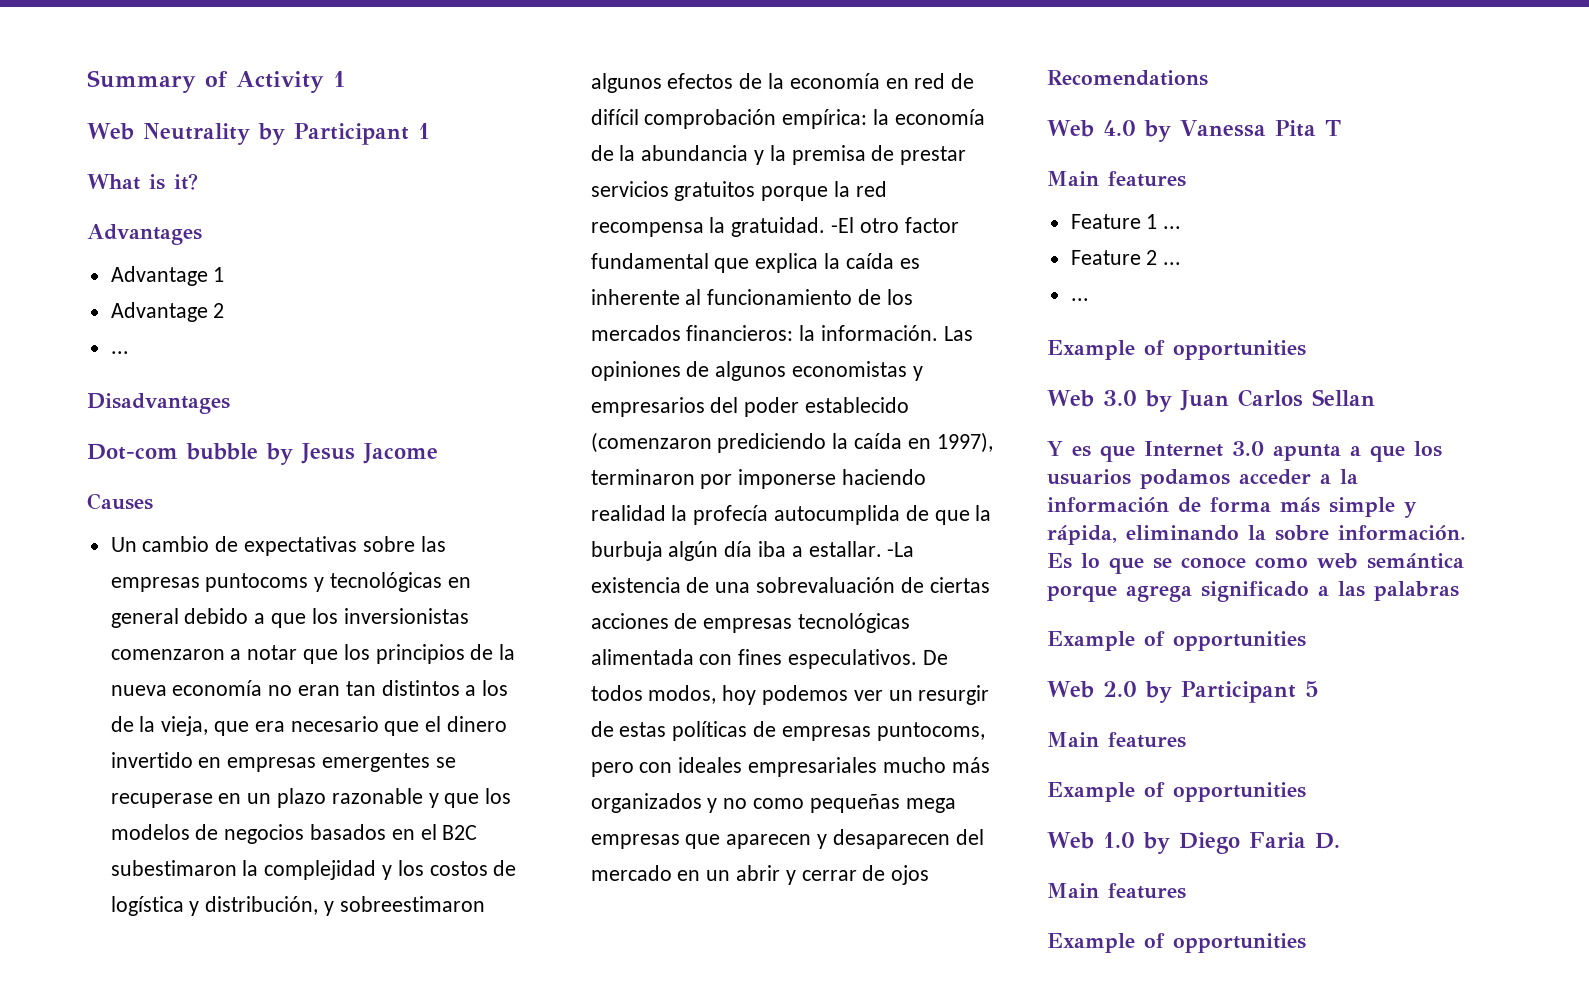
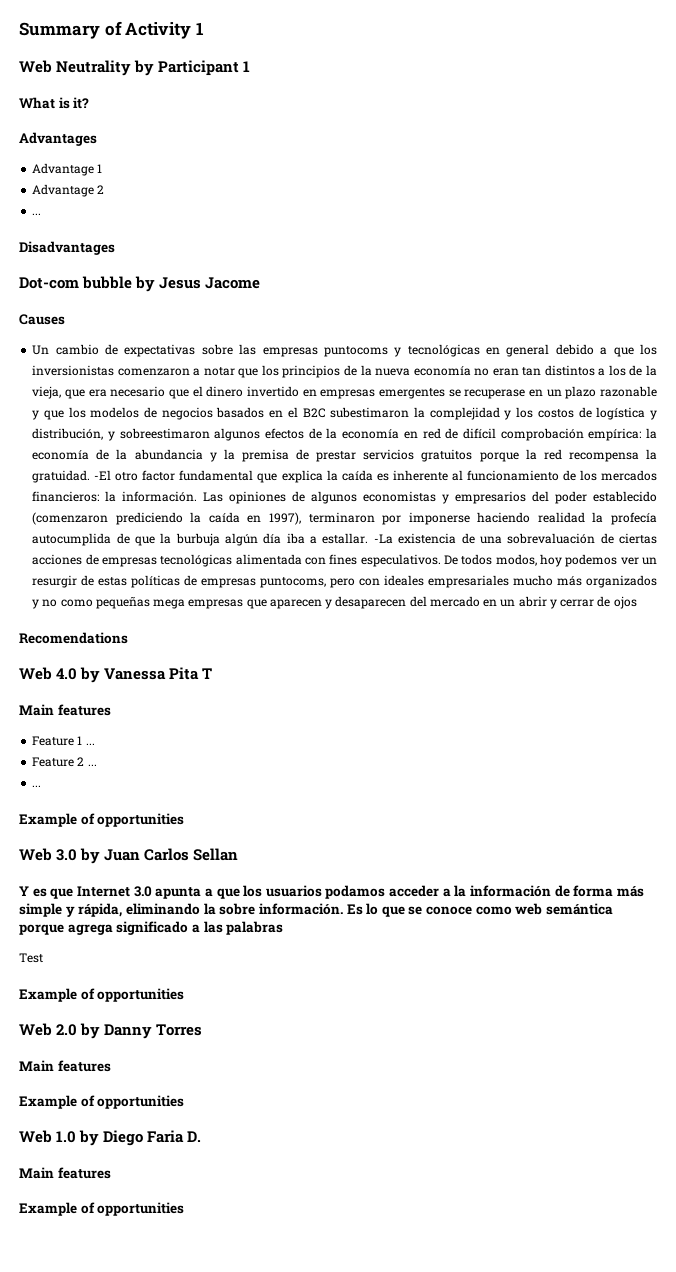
(1459, 591) none -> [19,953,43,963] // Test
[1180,681,1319,703] Participant 5 -> [104,1024,203,1039] Danny Torres

